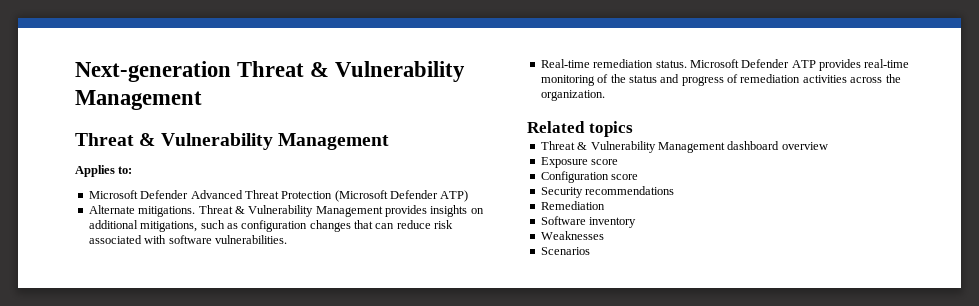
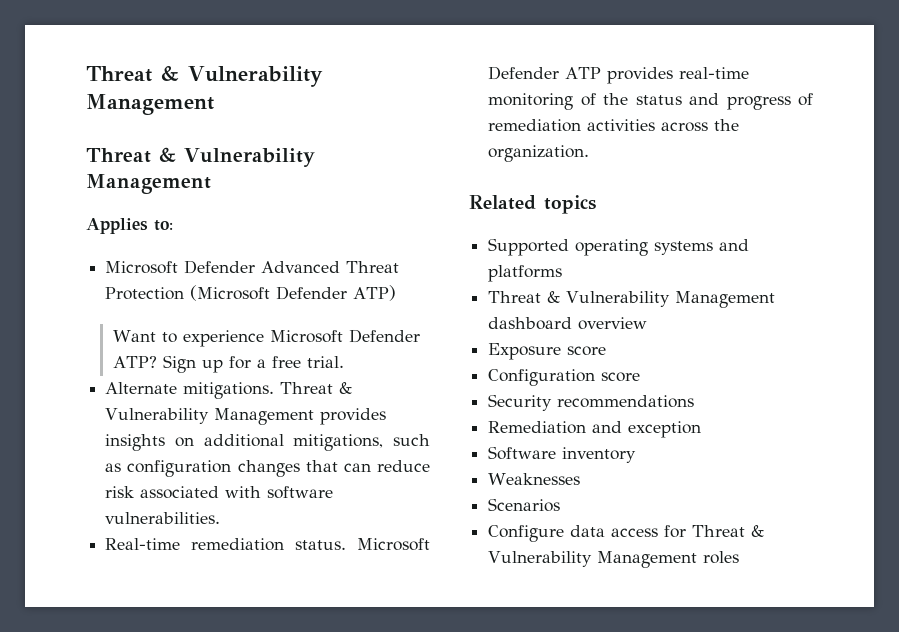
[75,61,231,82] Next-generation -> (86, 74) none
(469, 196) none -> [112,329,420,347] [112,355,344,373] // Want to experience Microsoft Defender ATP? Sign up for a free trial.
(633, 129) none -> [488,238,750,256] [488,265,563,282] // Supported operating systems and platforms
(605, 205) none -> [592,421,702,438] and exception
(590, 251) none -> [488,525,765,542] [488,551,740,568] // Configure data access for Threat & Vulnerability Management roles

